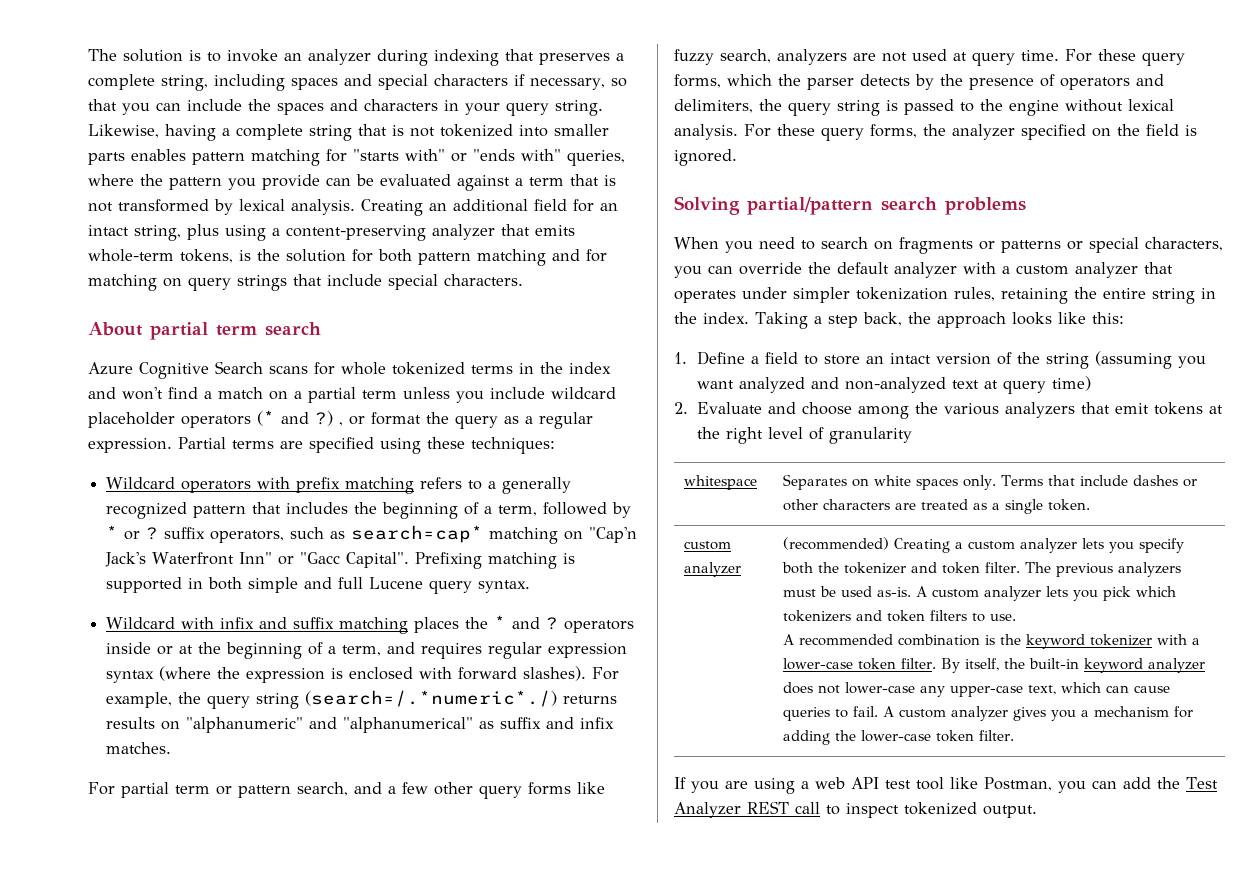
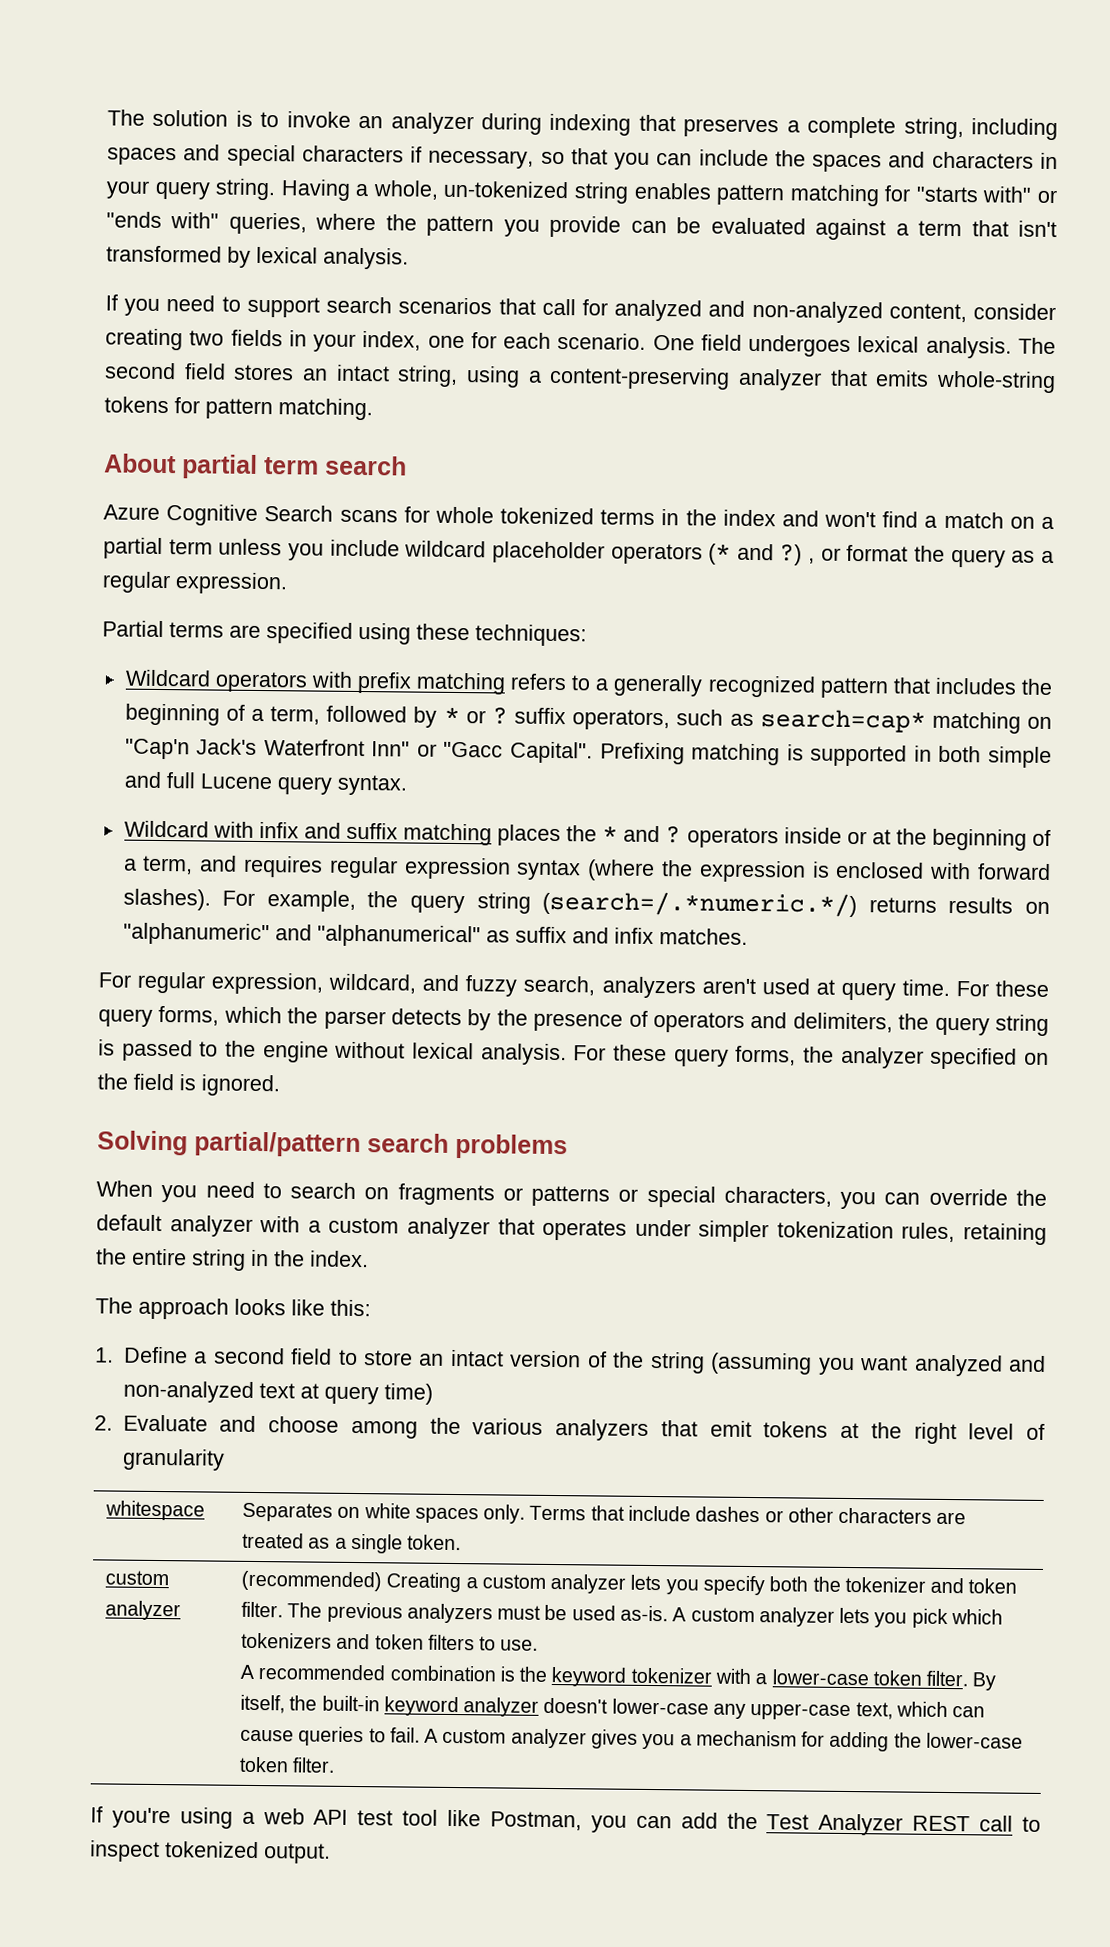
[88,124,609,141] [88,152,125,165] Likewise, having a complete string that is not tokenized into smaller parts -> [280,179,629,204] Having a whole, un-tokenized string
[604,175,616,186] [88,202,113,212] is not -> [1018,220,1057,238] isn't
[361,199,594,216] Creating an additional field for -> [105,294,1056,324] [105,328,1056,359] [105,362,295,381] // If you need to support search scenarios that call for analyzed and non-analyzed content, consider creating two fields in your index, one for each scenario. One field undergoes lexical analysis. The second field stores
[187,224,219,240] plus -> (459, 376) none
[88,249,607,266] [88,274,523,291] whole-term tokens, is the solution for both pattern matching and for matching on query strings that include special characters. -> [935,370,1056,394] [104,396,373,421] whole-string tokens for pattern matching.
(172, 445) none -> (288, 583) //
[305,690,558,707] (search=/.*numeric*./) -> [542,890,858,918] (search=/.*numeric.*/)
[121,782,605,799] partial term or pattern search, and a few other query forms like -> [137,971,460,995] regular expression, wildcard, and
[853,52,907,62] are not -> [701,978,756,995] aren't
[755,312,931,329] Taking a step back, the -> [95,1297,133,1314] // The
(760, 360) none -> [213,1347,285,1365] second
[783,682,841,694] does not -> [543,1697,609,1714] doesn't
[691,781,748,793] you are -> [111,1807,171,1829] you're

